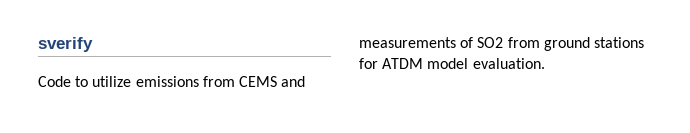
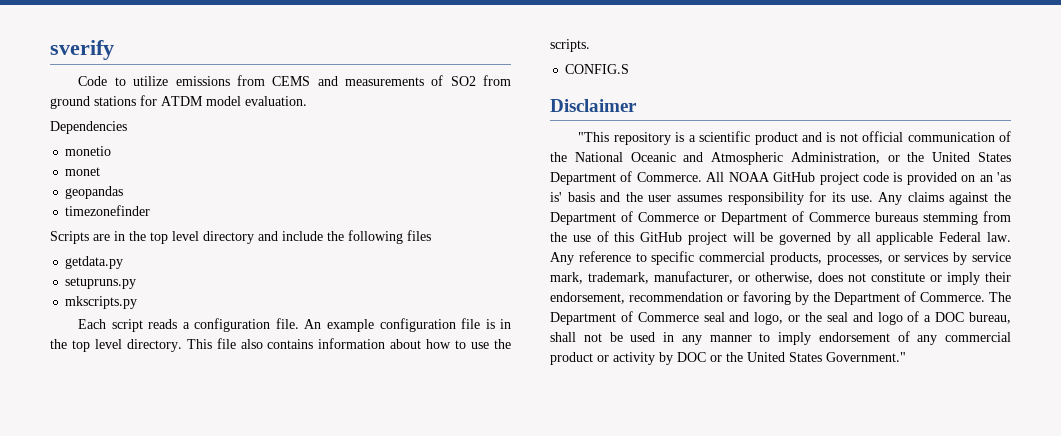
(545, 63) none -> [50,121,127,134] [65,146,112,156] [65,167,101,176] [65,186,124,199] [65,205,151,216] [50,230,431,244] [65,256,124,269] [65,277,137,289] [65,296,138,309] [78,318,511,332] [50,338,511,352] [550,39,590,52] [565,64,630,74] [550,99,637,112] [578,131,1011,145] [550,152,1011,165] [550,171,1012,185] [550,191,1012,205] [550,211,1011,225] [550,231,1011,245] [550,251,1011,265] [550,271,1011,285] [550,291,1011,305] [550,311,1011,325] [550,331,1011,345] [550,352,906,365] // Dependencies // monetio // monet // geopandas // timezonefinder // Scripts are in the top level directory and include the following files // getdata.py // setupruns.py // mkscripts.py // Each script reads a configuration file. An example configuration file is in the top level directory. This file also contains information about how to use the scripts. // CONFIG.S // Disclaimer // "This repository is a scientific product and is not official communication of the National Oceanic and Atmospheric Administration, or the United States Department of Commerce. All NOAA GitHub project code is provided on an 'as is' basis and the user assumes responsibility for its use. Any claims against the Department of Commerce or Department of Commerce bureaus stemming from the use of this GitHub project will be governed by all applicable Federal law. Any reference to specific commercial products, processes, or services by service mark, trademark, manufacturer, or otherwise, does not constitute or imply their endorsement, recommendation or favoring by the Department of Commerce. The Department of Commerce seal and logo, or the seal and logo of a DOC bureau, shall not be used in any manner to imply endorsement of any commercial product or activity by DOC or the United States Government."

